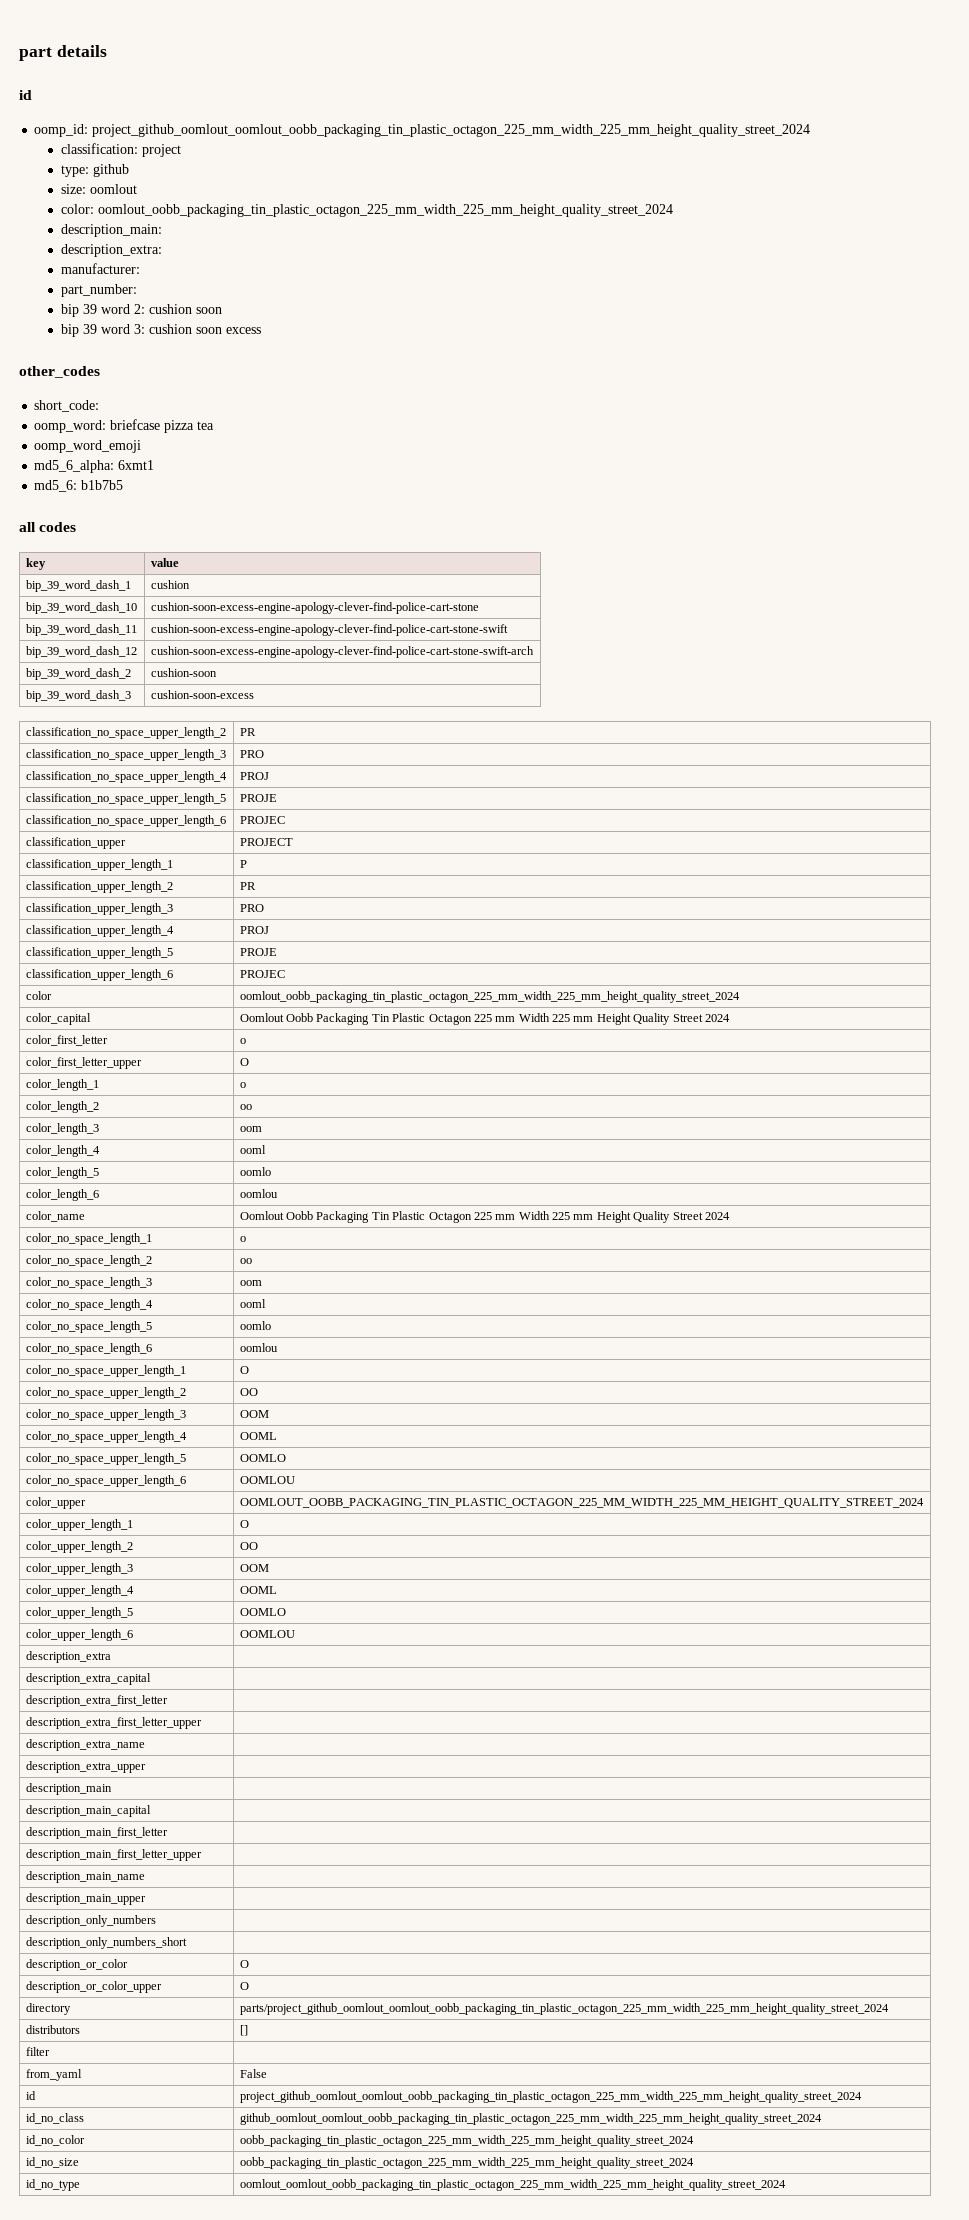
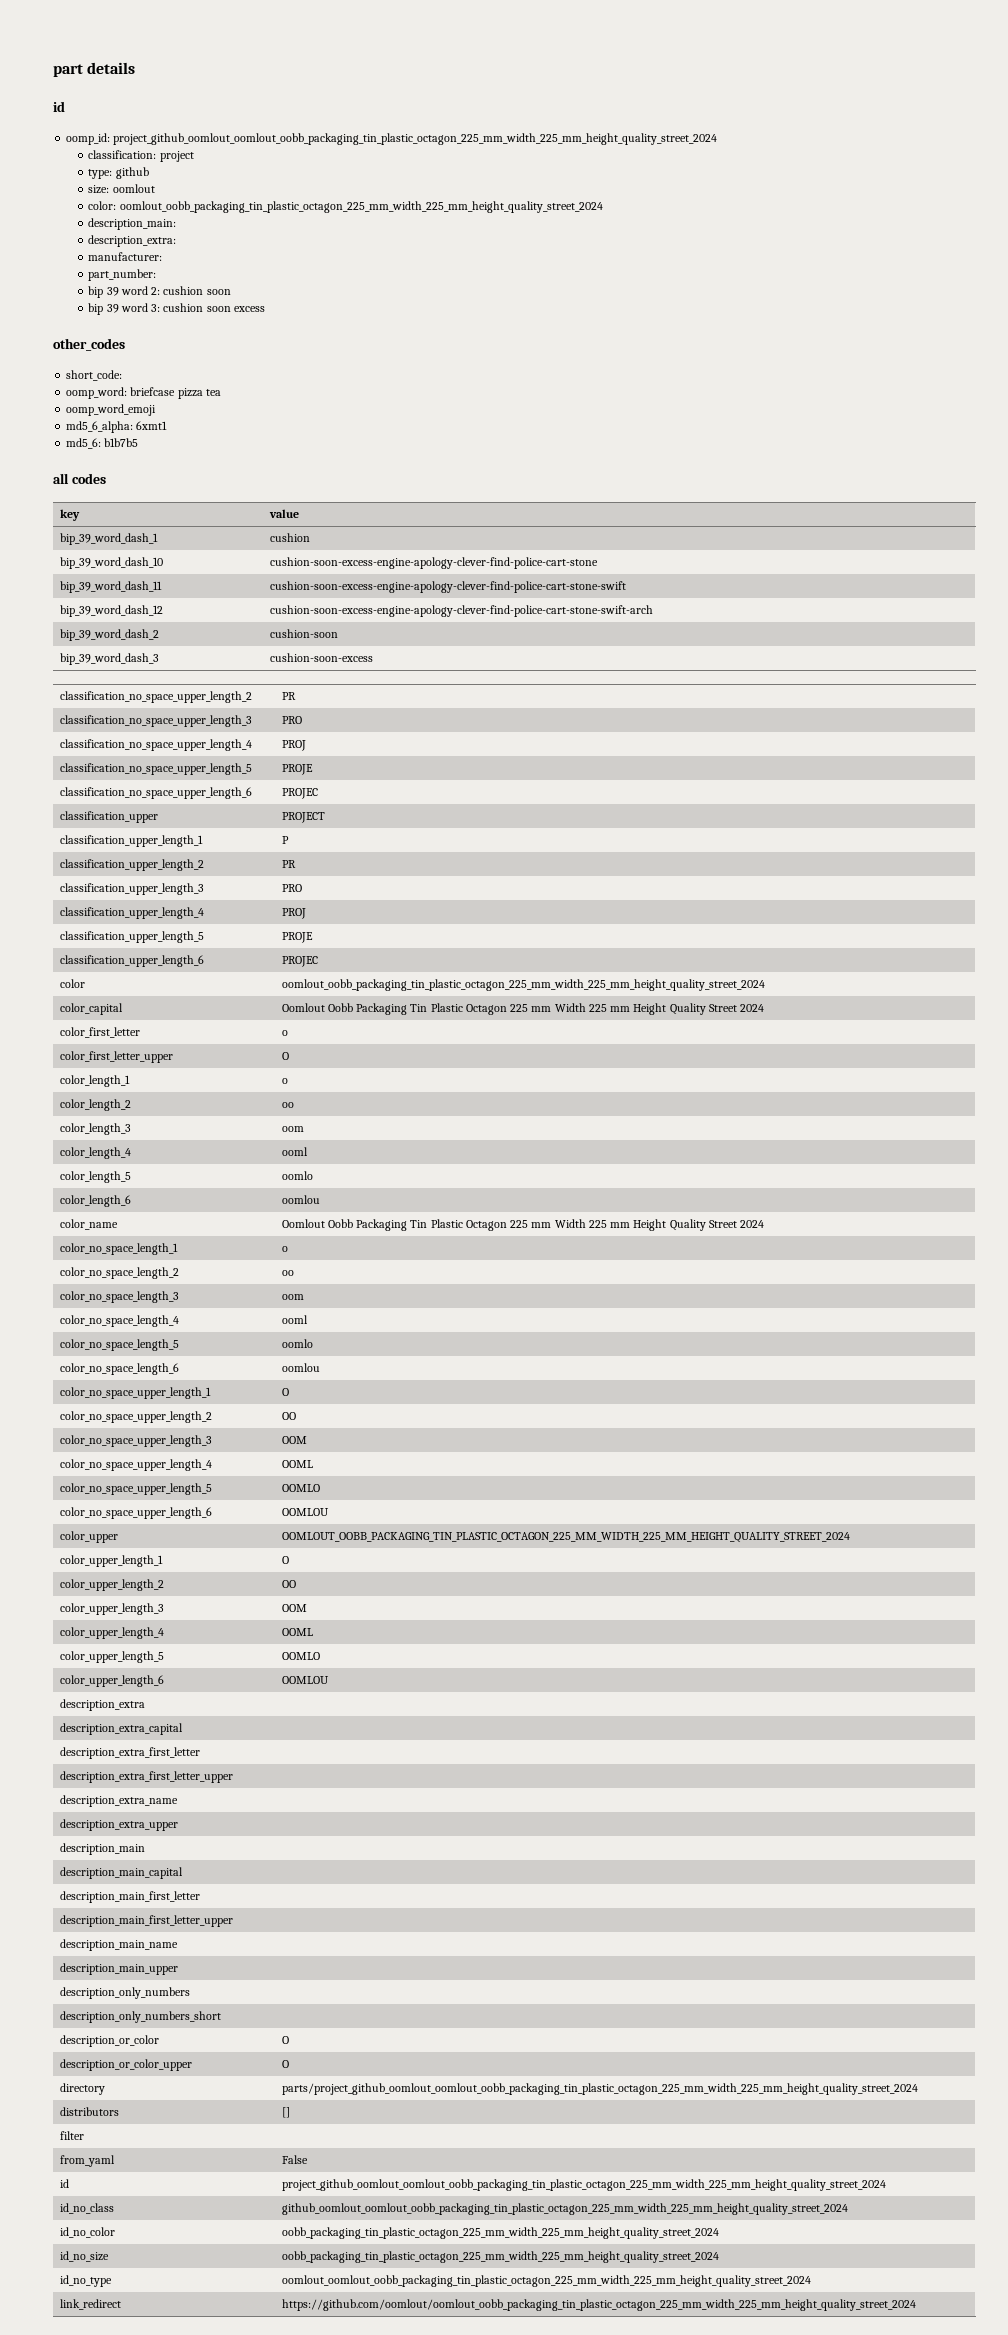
(786, 2185) none -> [59,2299,121,2310] [281,2299,916,2311] // link_redirect | https://github.com/oomlout/oomlout_oobb_packaging_tin_plastic_octagon_225_mm_width_225_mm_height_quality_street_2024

